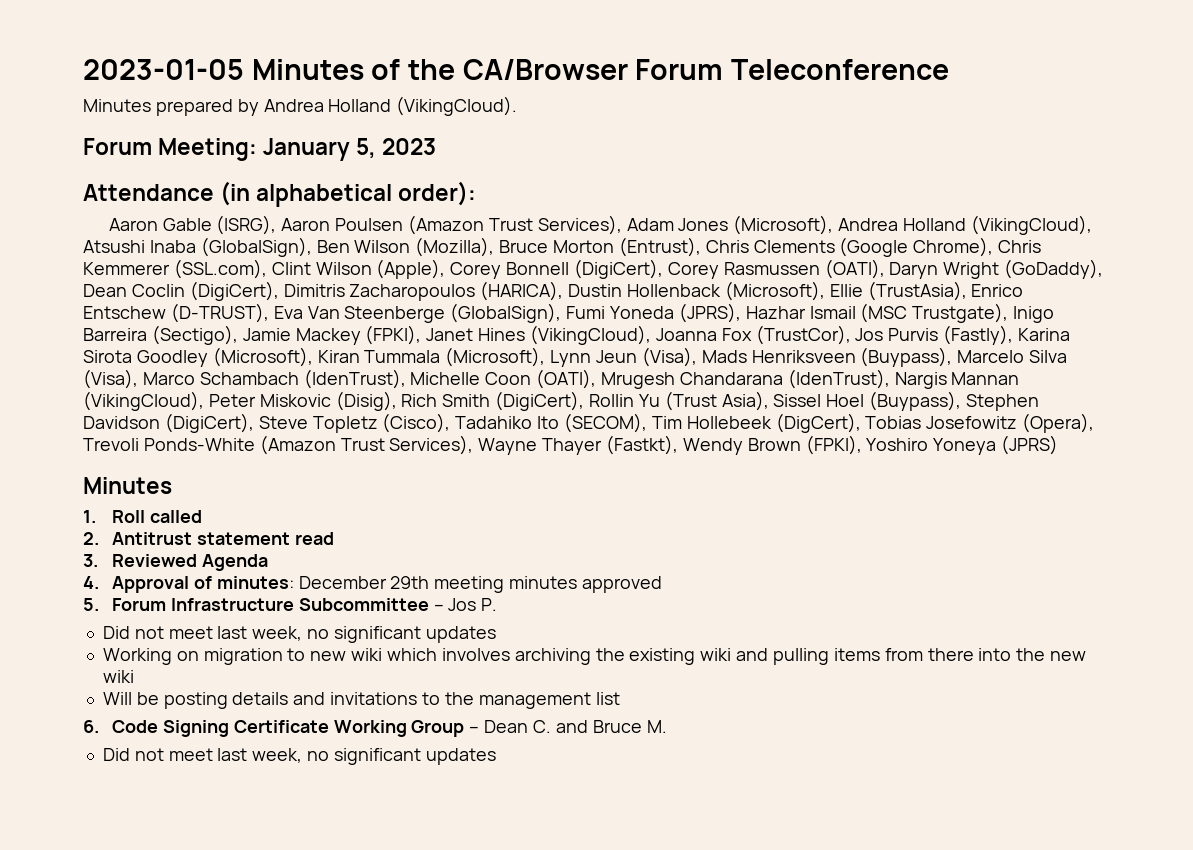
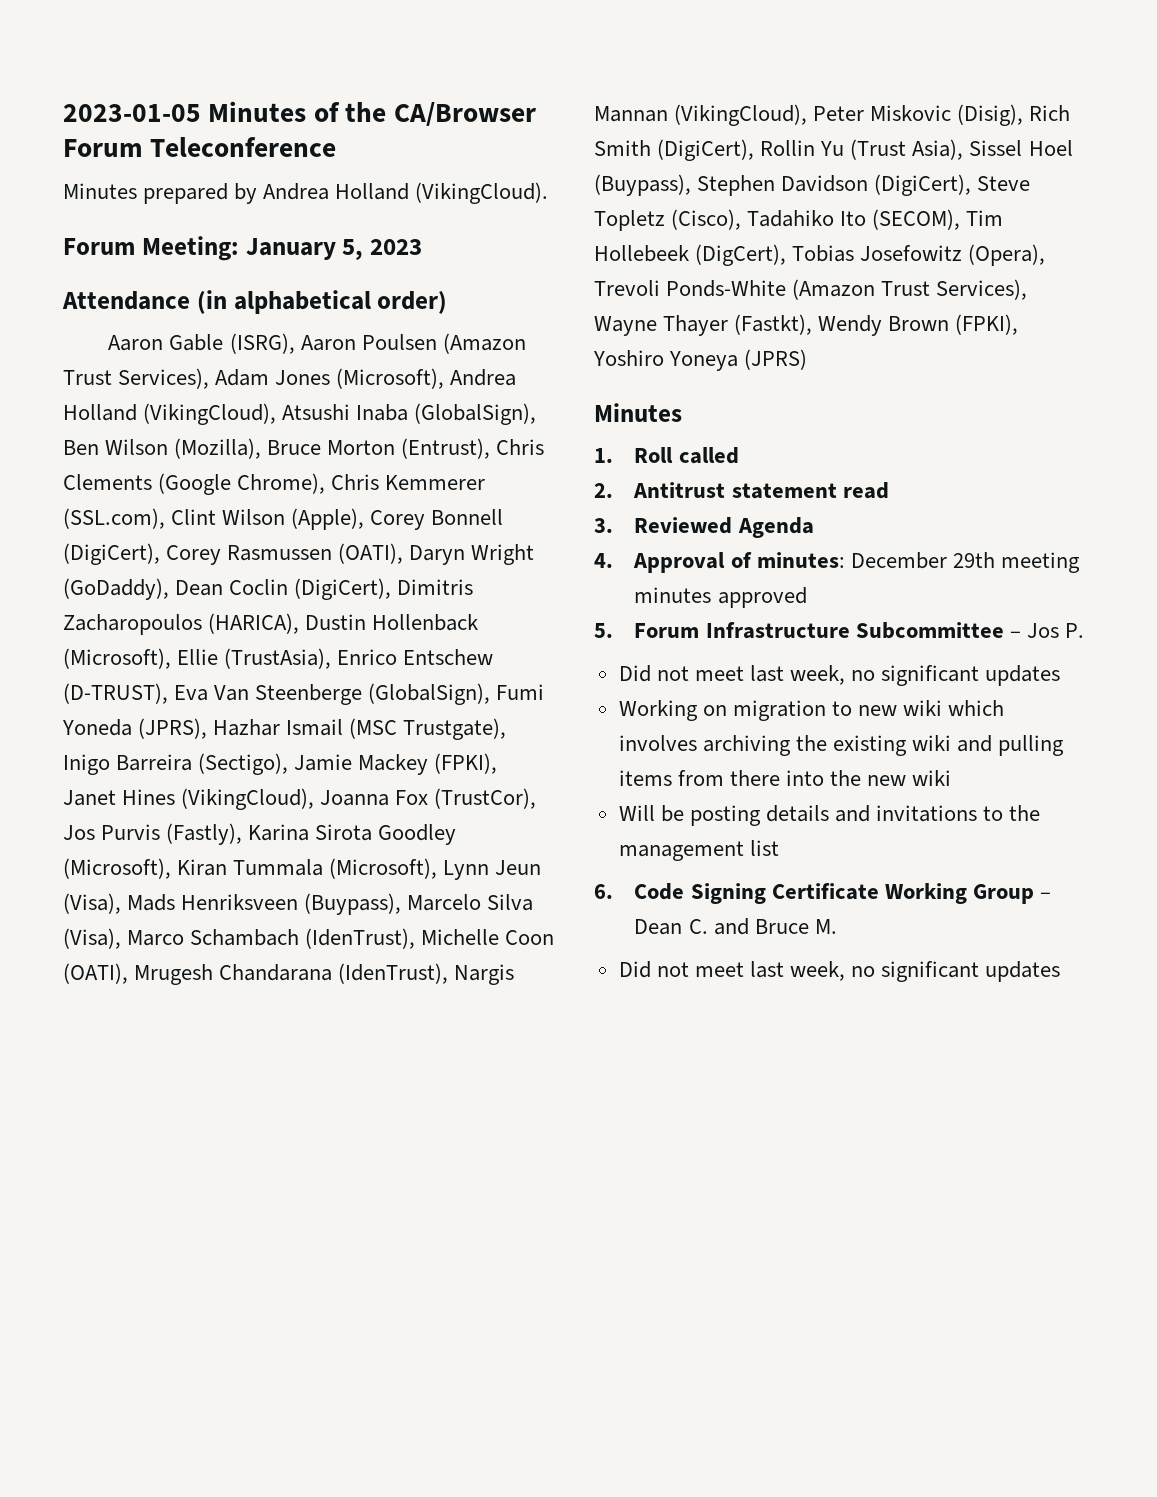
[398,181,477,206] order): -> [377,291,448,314] order)

